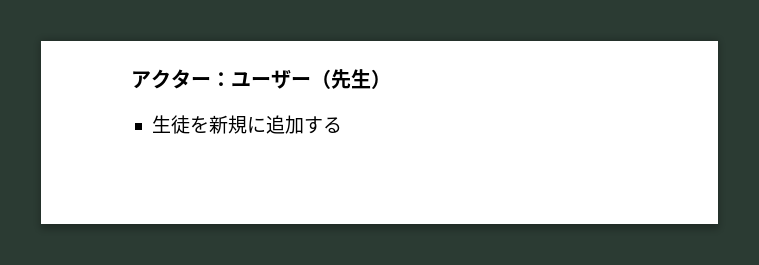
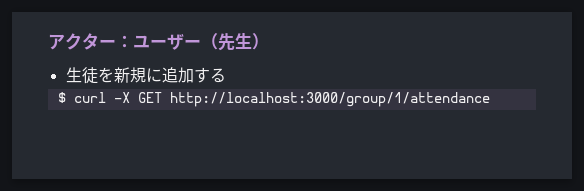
(342, 125) none -> [57,92,490,107] // $ curl -X GET http://localhost:3000/group/1/attendance

